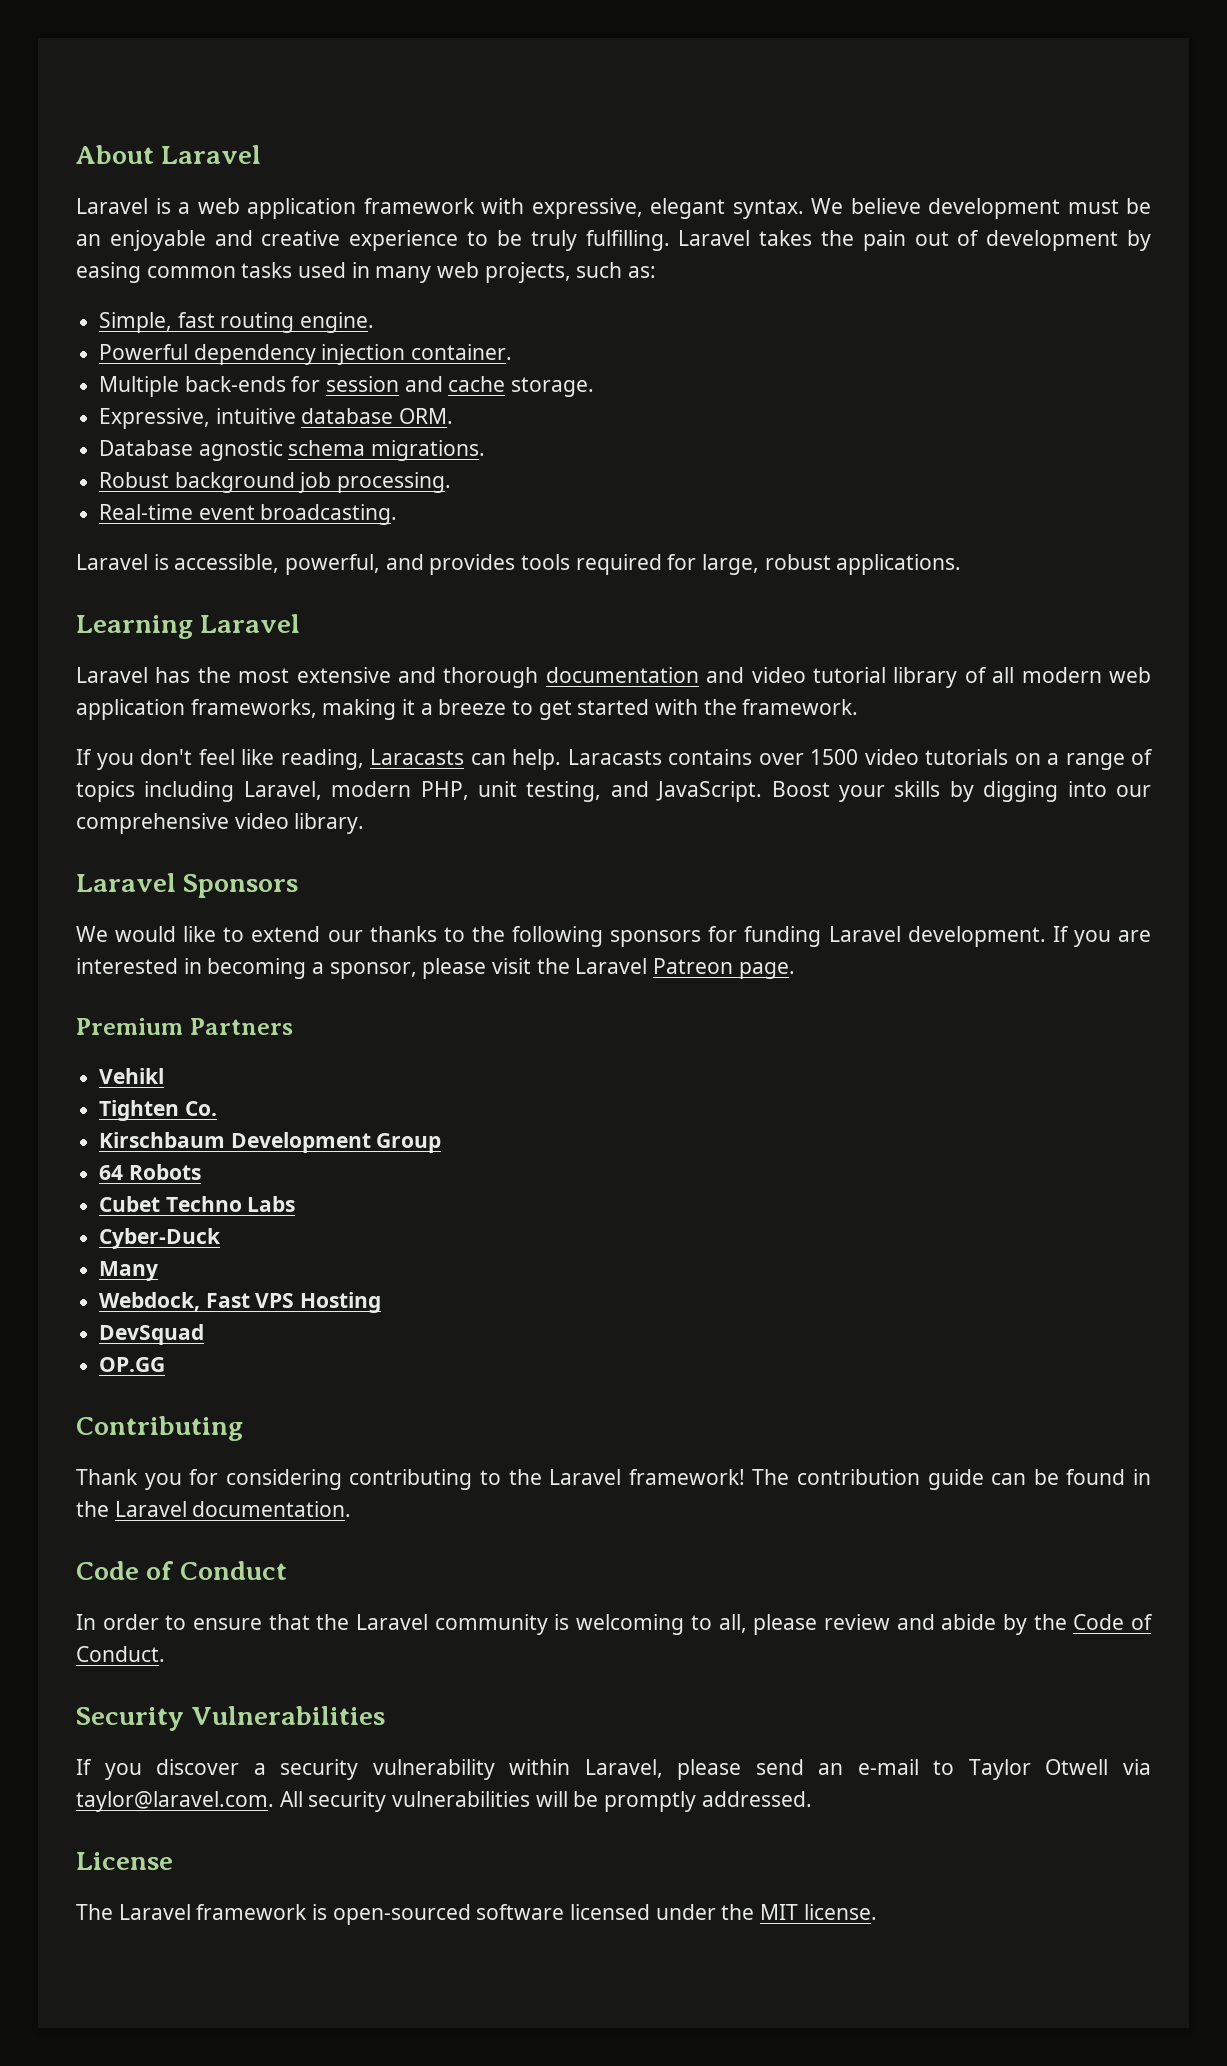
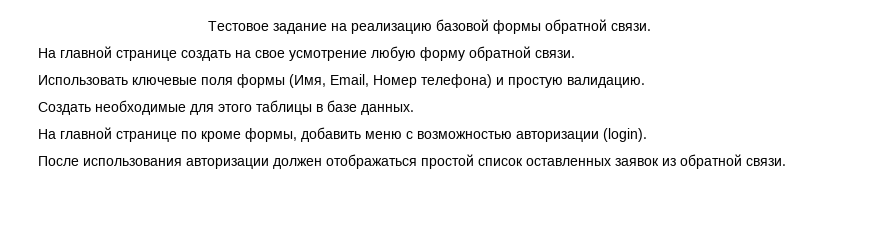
[76,145,262,164] [76,198,1151,219] [76,230,1151,251] [76,262,657,283] [99,312,375,333] [99,344,513,365] [99,376,595,397] [99,408,454,429] [99,440,486,461] [99,472,452,493] [99,504,398,525] [76,554,962,575] [76,614,301,639] [76,667,1151,688] [76,699,859,720] [76,749,1153,770] [76,781,1151,802] [76,813,365,834] [76,873,299,898] [76,926,1151,947] [76,958,795,979] [76,1018,293,1035] [99,1068,165,1084] [99,1100,217,1121] [99,1132,442,1153] [99,1164,201,1180] [99,1196,296,1212] [99,1228,222,1249] [99,1261,159,1281] [99,1292,382,1313] [99,1324,205,1345] [99,1357,166,1372] [76,1416,243,1441] [76,1469,1151,1490] [76,1501,352,1517] [76,1561,287,1580] [76,1614,1154,1635] [76,1646,165,1662] [76,1706,386,1731] [76,1759,1151,1780] [76,1791,812,1812] [76,1852,173,1870] [76,1904,877,1925] About Laravel // Laravel is a web application framework with expressive, elegant syntax. We believe development must be an enjoyable and creative experience to be truly fulfilling. Laravel takes the pain out of development by easing common tasks used in many web projects, such as: // Simple, fast routing engine. // Powerful dependency injection container. // Multiple back-ends for session and cache storage. // Expressive, intuitive database ORM. // Database agnostic schema migrations. // Robust background job processing. // Real-time event broadcasting. // Laravel is accessible, powerful, and provides tools required for large, robust applications. // Learning Laravel // Laravel has the most extensive and thorough documentation and video tutorial library of all modern web application frameworks, making it a breeze to get started with the framework. // If you don't feel like reading, Laracasts can help. Laracasts contains over 1500 video tutorials on a range of topics including Laravel, modern PHP, unit testing, and JavaScript. Boost your skills by digging into our comprehensive video library. // Laravel Sponsors // We would like to extend our thanks to the following sponsors for funding Laravel development. If you are interested in becoming a sponsor, please visit the Laravel Patreon page. // Premium Partners // Vehikl // Tighten Co. // Kirschbaum Development Group // 64 Robots // Cubet Techno Labs // Cyber-Duck // Many // Webdock, Fast VPS Hosting // DevSquad // OP.GG // Contributing // Thank you for considering contributing to the Laravel framework! The contribution guide can be found in the Laravel documentation. // Code of Conduct // In order to ensure that the Laravel community is welcoming to all, please review and abide by the Code of Conduct. // Security Vulnerabilities // If you discover a security vulnerability within Laravel, please send an e-mail to Taylor Otwell via taylor@laravel.com. All security vulnerabilities will be promptly addressed. // License // The Laravel framework is open-sourced software licensed under the MIT license. -> [208,19,651,34] [38,46,575,61] [38,74,645,88] [38,100,414,115] [38,127,647,142] [38,154,786,169] Тестовое задание на реализацию базовой формы обратной связи. // На главной странице создать на свое усмотрение любую форму обратной связи. // Использовать ключевые поля формы (Имя, Email, Номер телефона) и простую валидацию. // Создать необходимые для этого таблицы в базе данных. // На главной странице по кроме формы, добавить меню с возможностью авторизации (login). // После использования авторизации должен отображаться простой список оставленных заявок из обратной связи.

